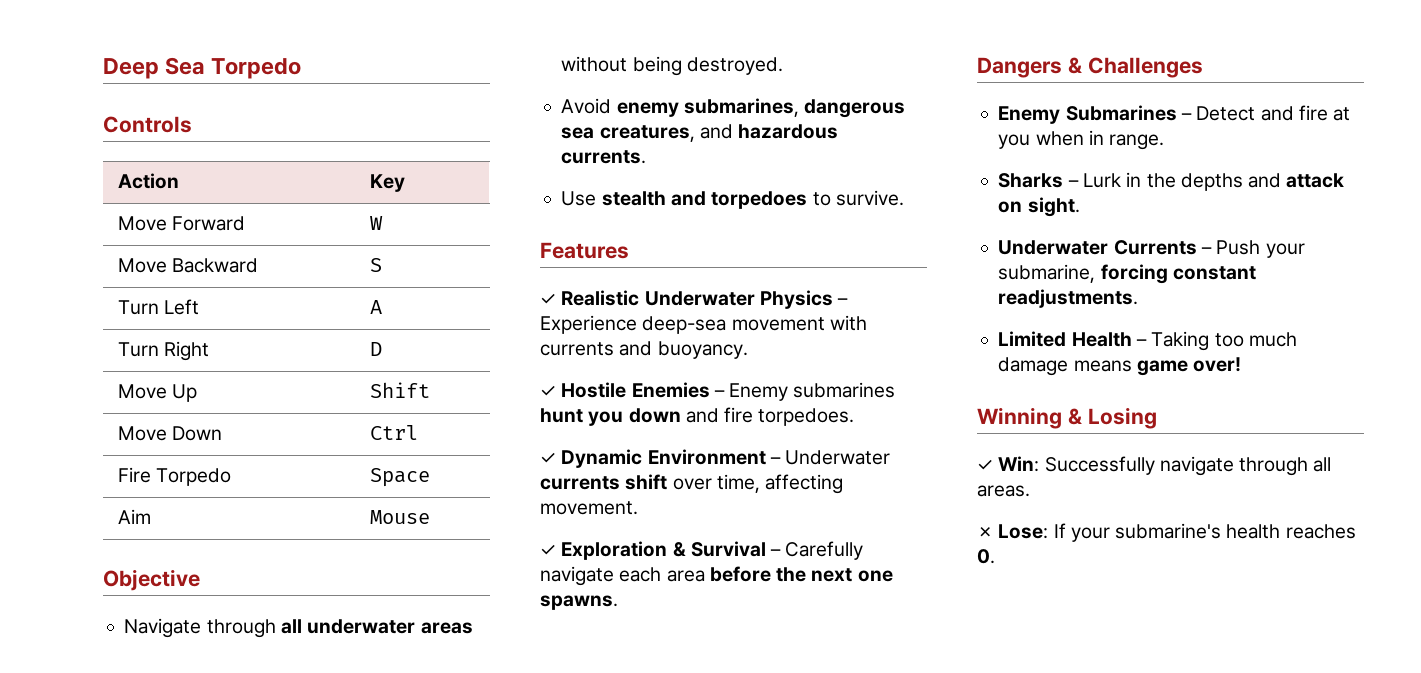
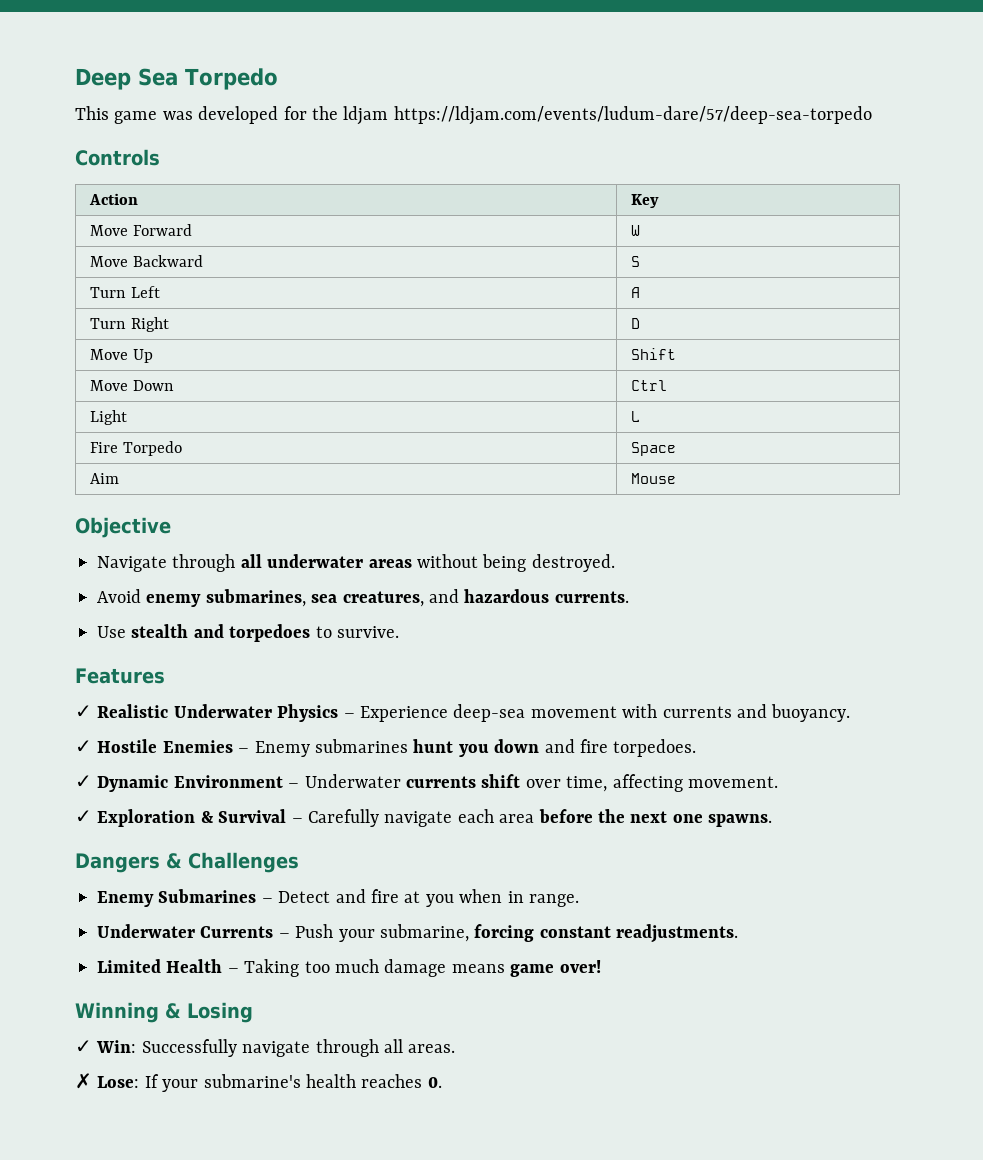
(302, 68) none -> [75,106,872,125] // This game was developed for the ldjam https://ldjam.com/events/ludum-dare/57/deep-sea-torpedo
(419, 432) none -> [89,410,127,425] [630,411,640,422] // Light | L
[804,99,906,118] dangerous -> (306, 598) none
[998,172,1345,191] [998,197,1080,217] // Sharks – Lurk in the depths and attack on sight. -> (579, 900) none

